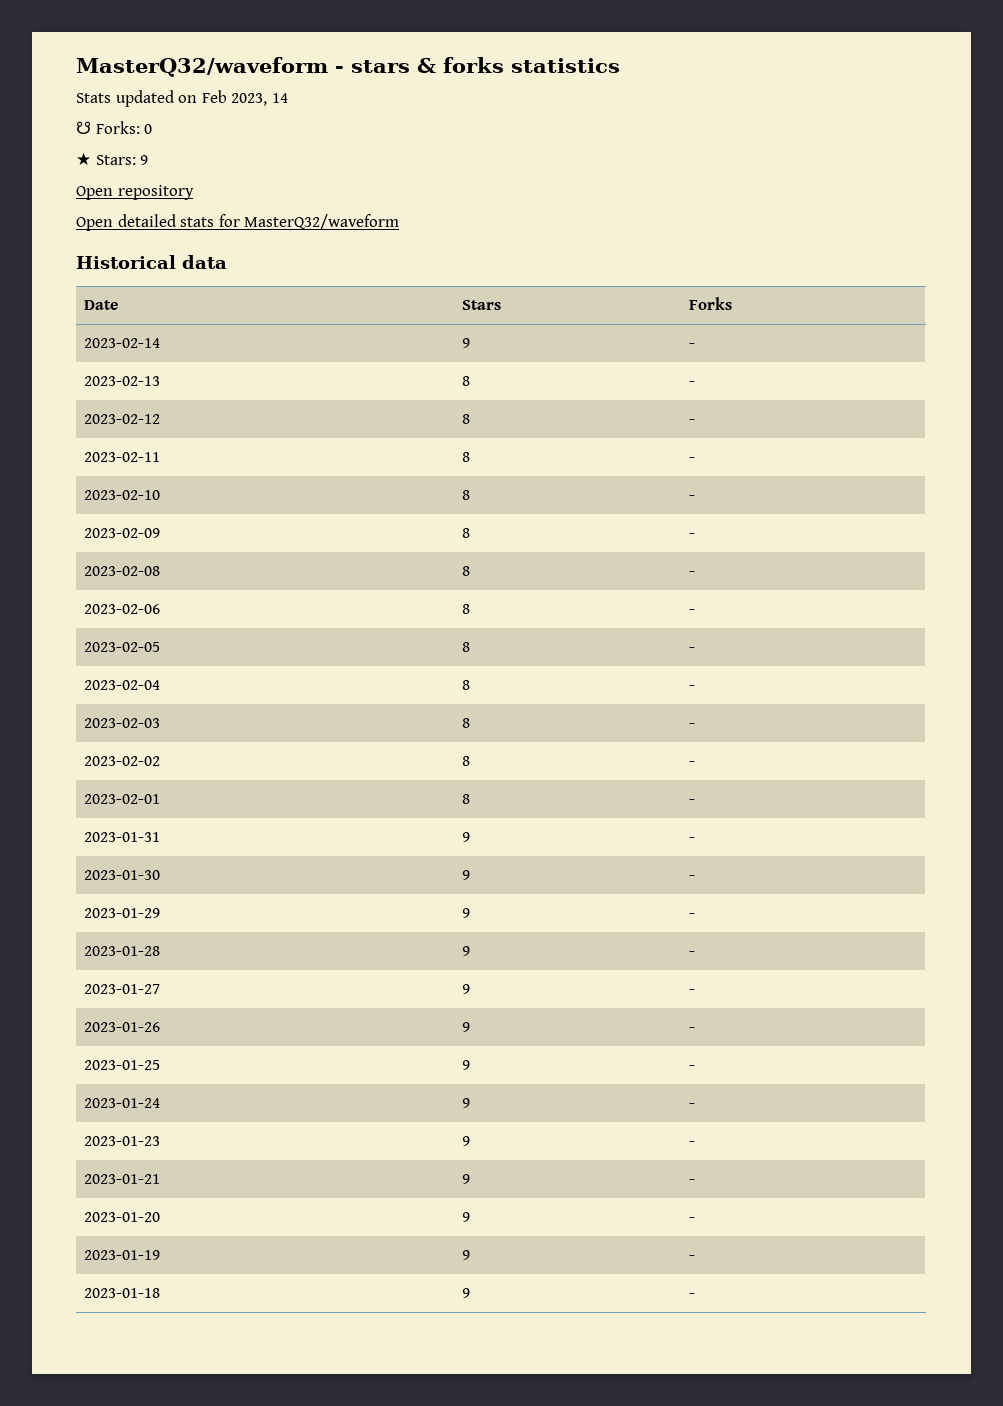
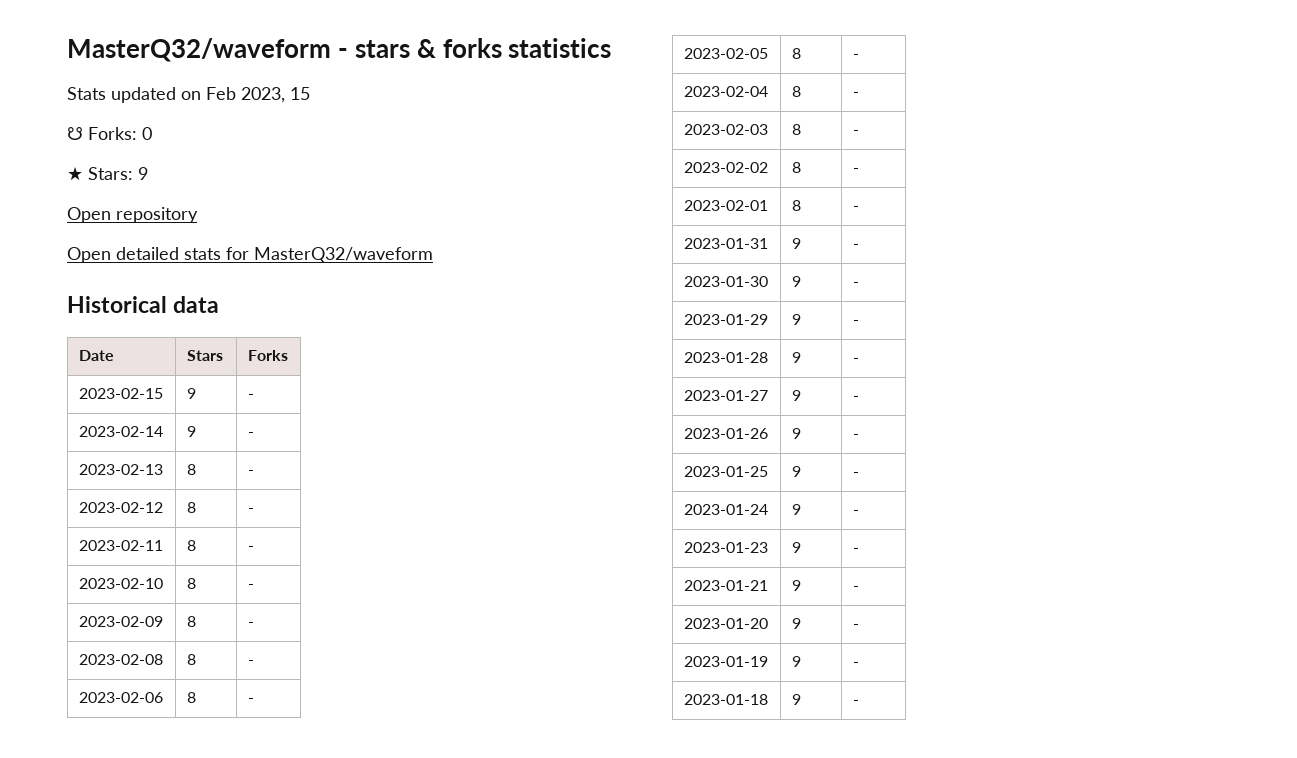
[271,93,288,103] 14 -> [290,87,310,100] 15
(732, 303) none -> [78,388,163,399] [186,388,196,399] [247,394,254,399] // 2023-02-15 | 9 | -

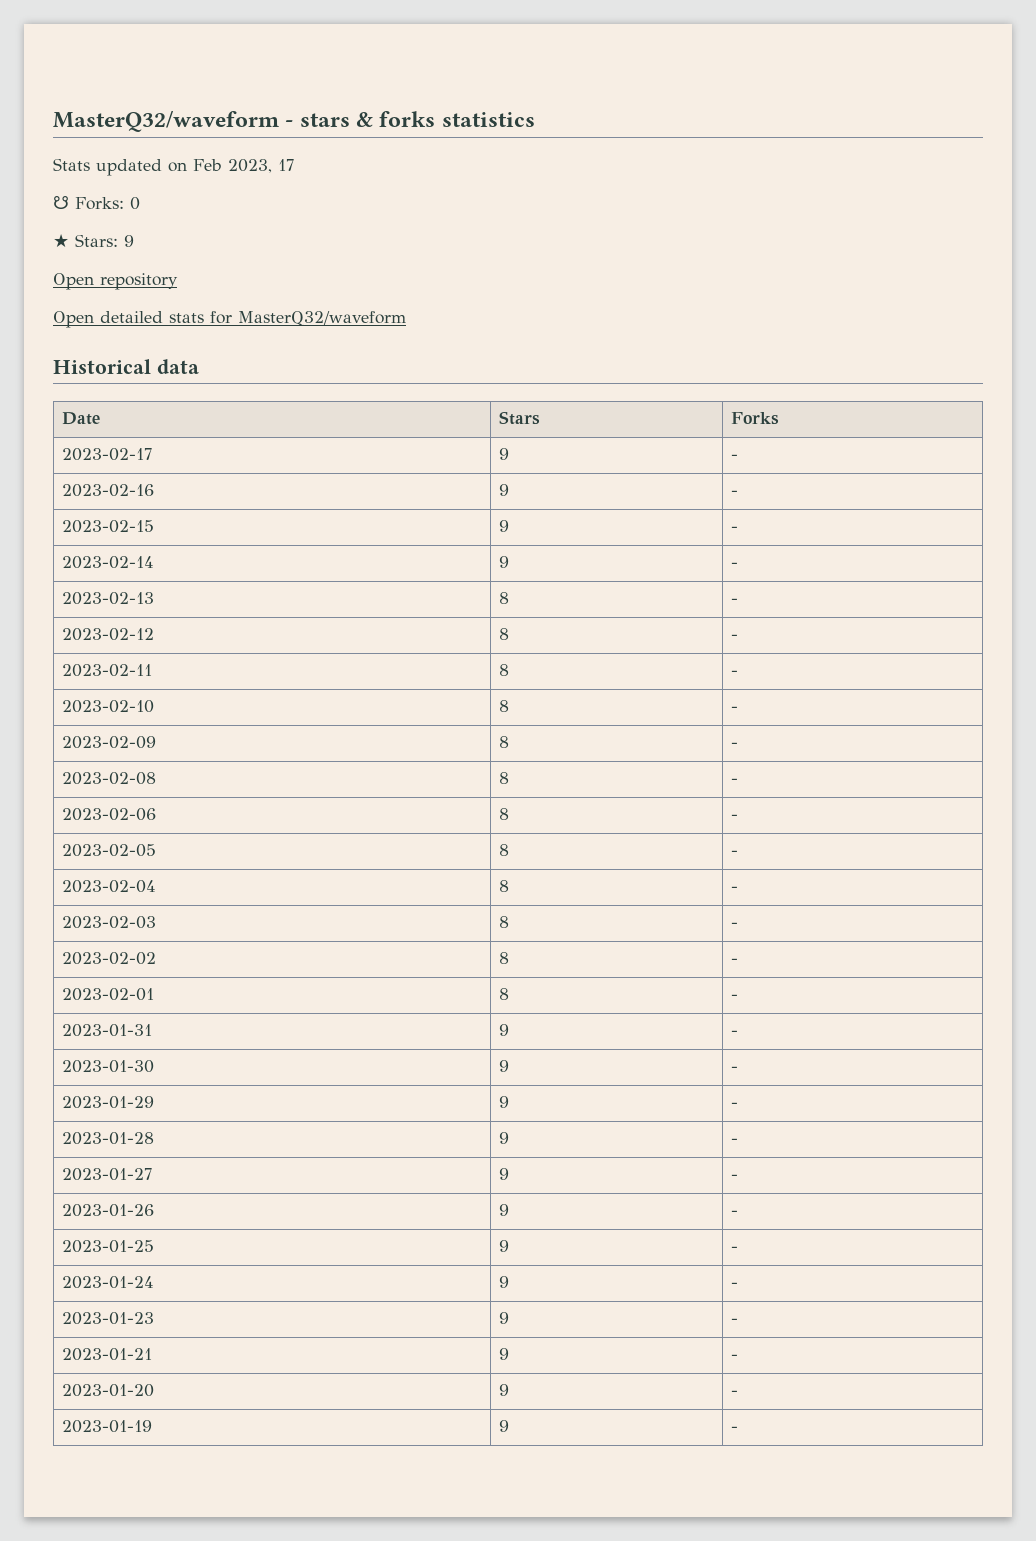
[290,87,310,100] 15 -> [278,159,294,171] 17
(288, 355) none -> [61,448,152,461] [498,448,509,460] [730,454,738,460] [61,484,154,497] [498,484,509,496] [730,490,738,496] // 2023-02-17 | 9 | - // 2023-02-16 | 9 | -
[683,694,768,705] [791,694,801,705] [852,700,859,705] // 2023-01-18 | 9 | - -> (738, 1429) none

